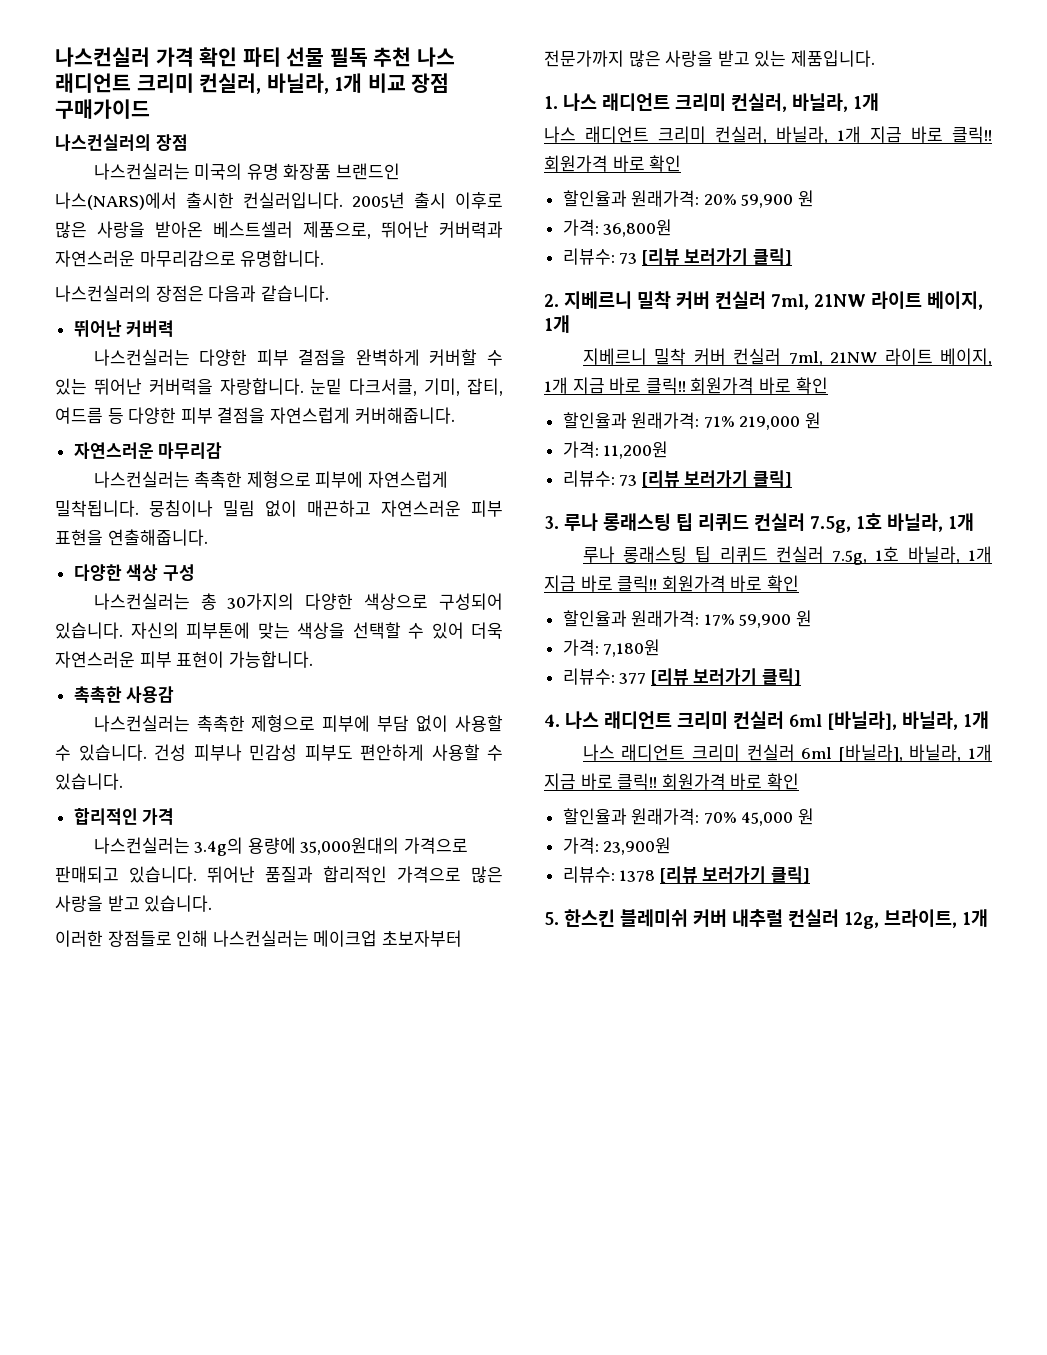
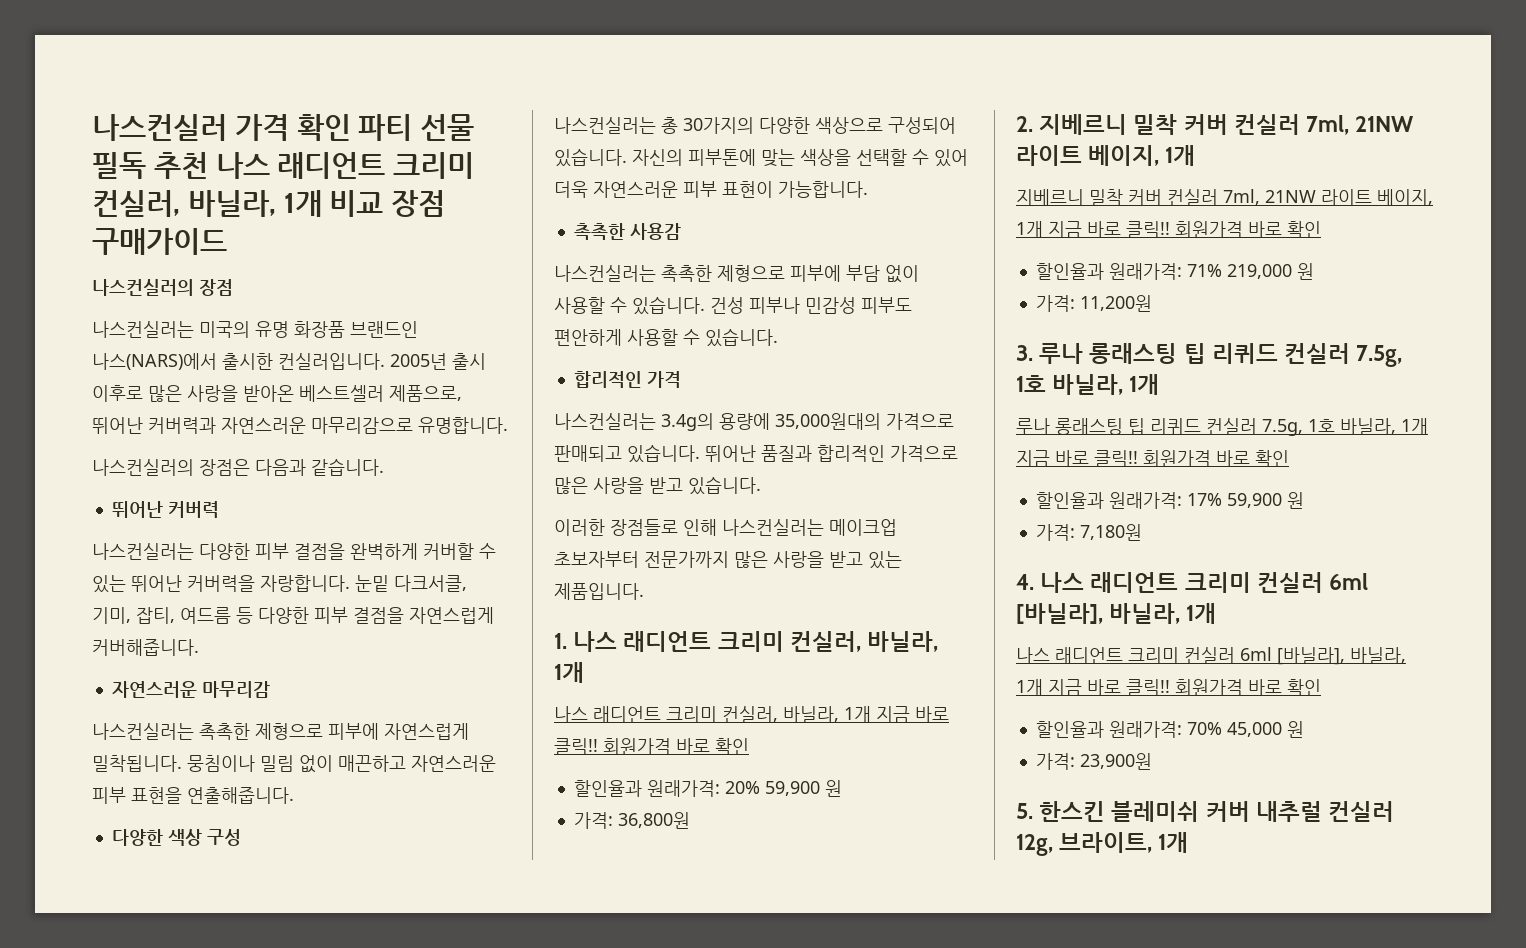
[562,248,793,265] // 리뷰수: 73 [리뷰 보러가기 클릭] -> (690, 820) none
[562,470,793,487] // 리뷰수: 73 [리뷰 보러가기 클릭] -> (1152, 303) none
[562,668,802,685] // 리뷰수: 377 [리뷰 보러가기 클릭] -> (1142, 532) none
[562,866,811,883] // 리뷰수: 1378 [리뷰 보러가기 클릭] -> (1152, 761) none

